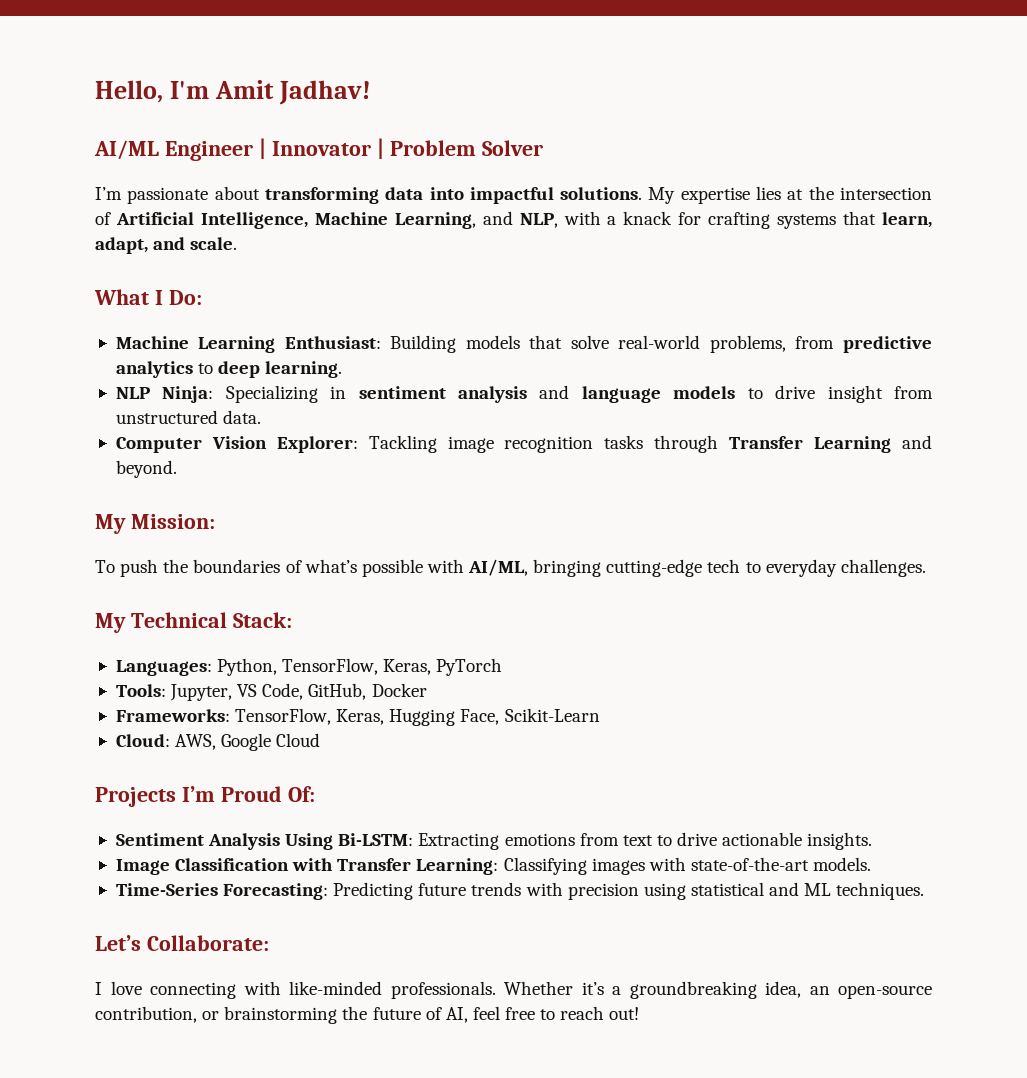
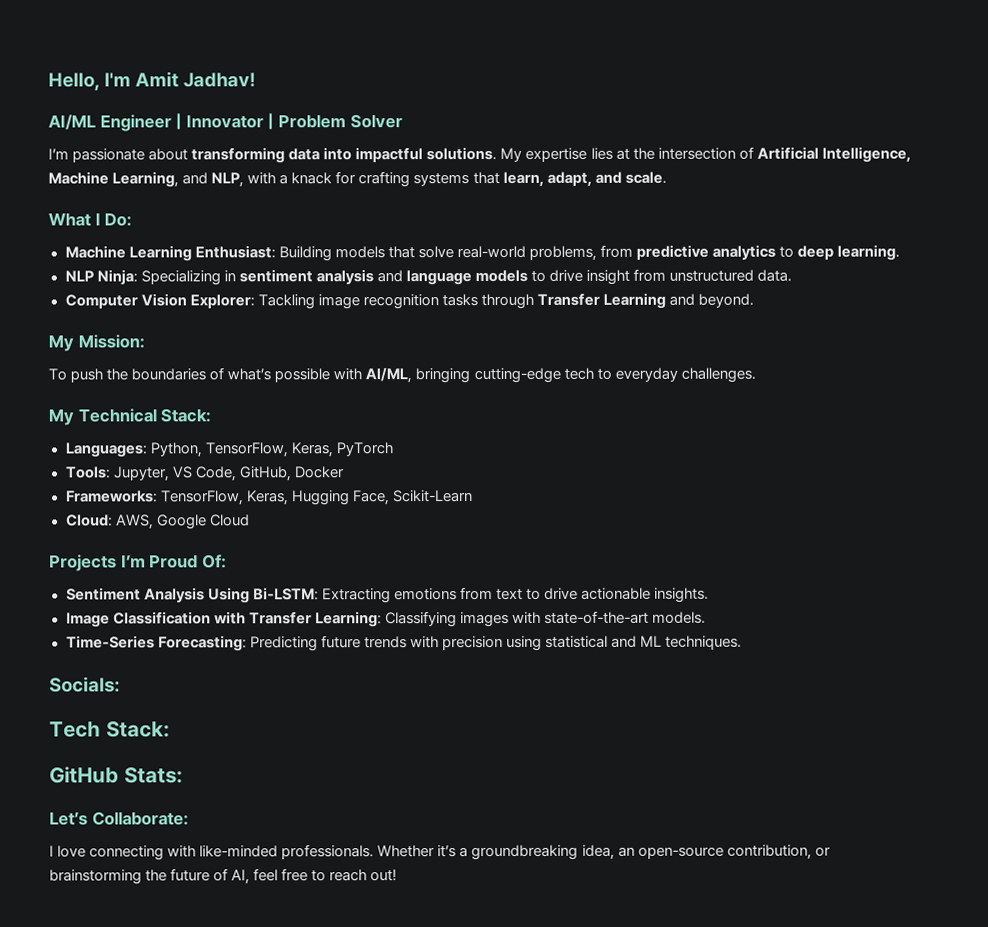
(925, 891) none -> [49,676,120,693] [49,720,170,738] [49,766,183,784] // Socials: // Tech Stack: // GitHub Stats:

